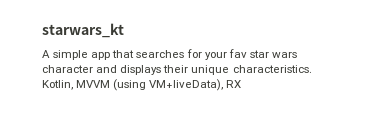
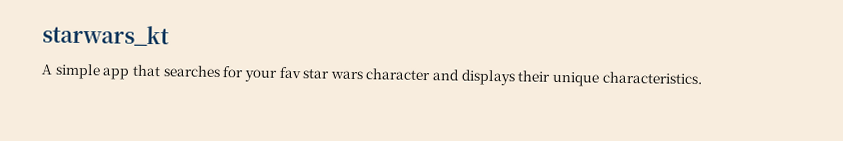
[42,79,242,91] Kotlin, MVVM (using VM+liveData), RX -> (702, 78) none

